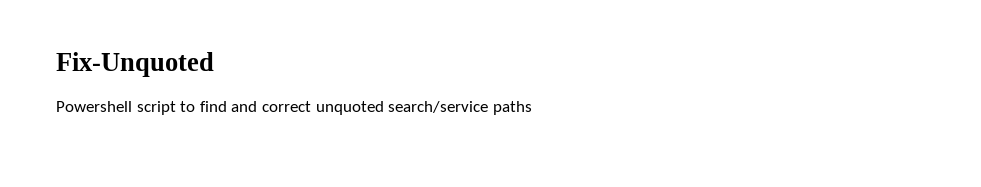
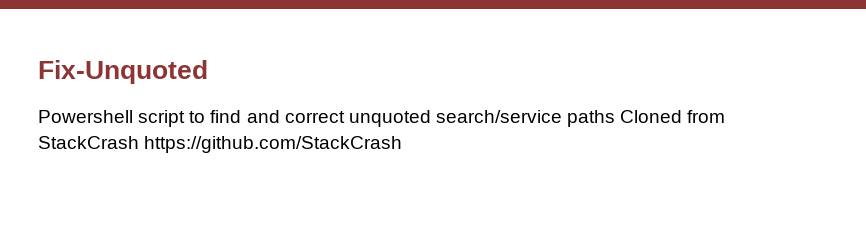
(532, 108) none -> [620,110,726,123] [38,136,403,153] Cloned from StackCrash https://github.com/StackCrash

